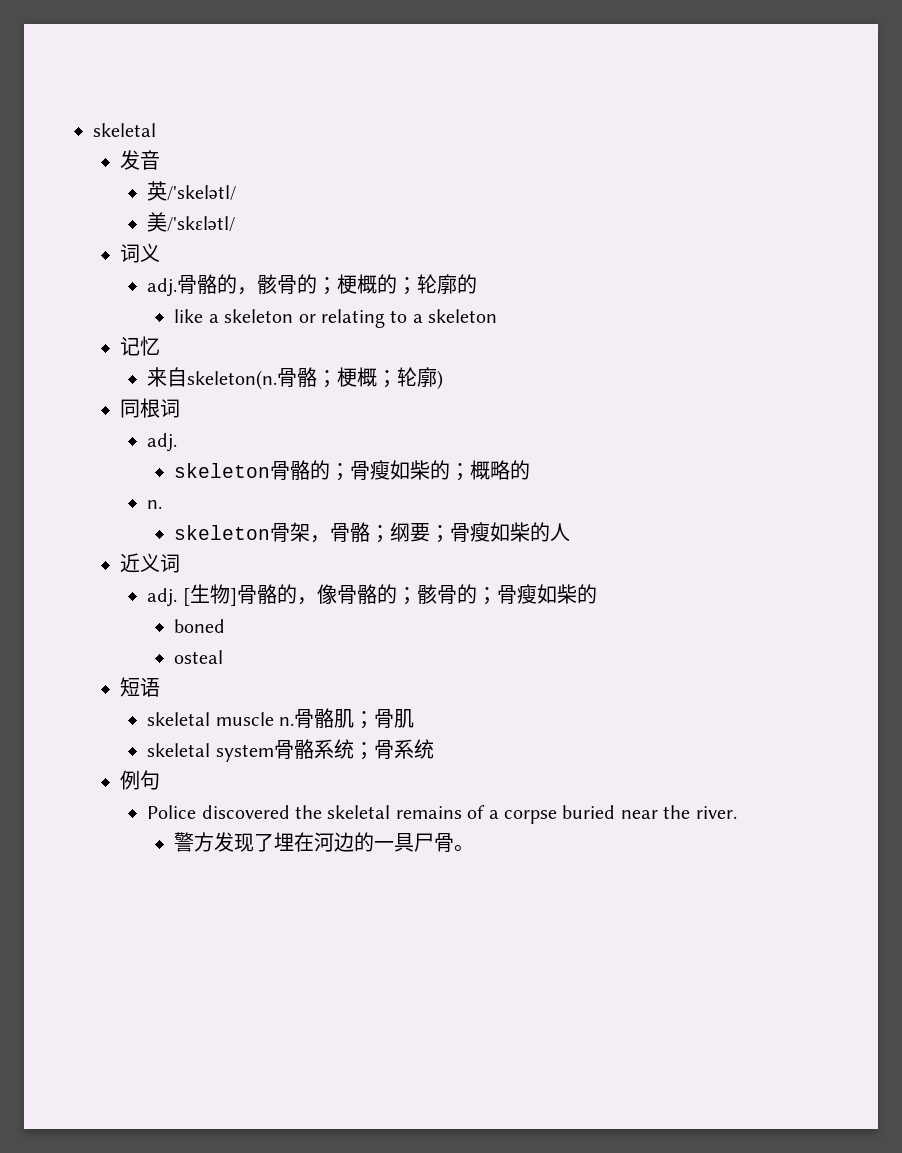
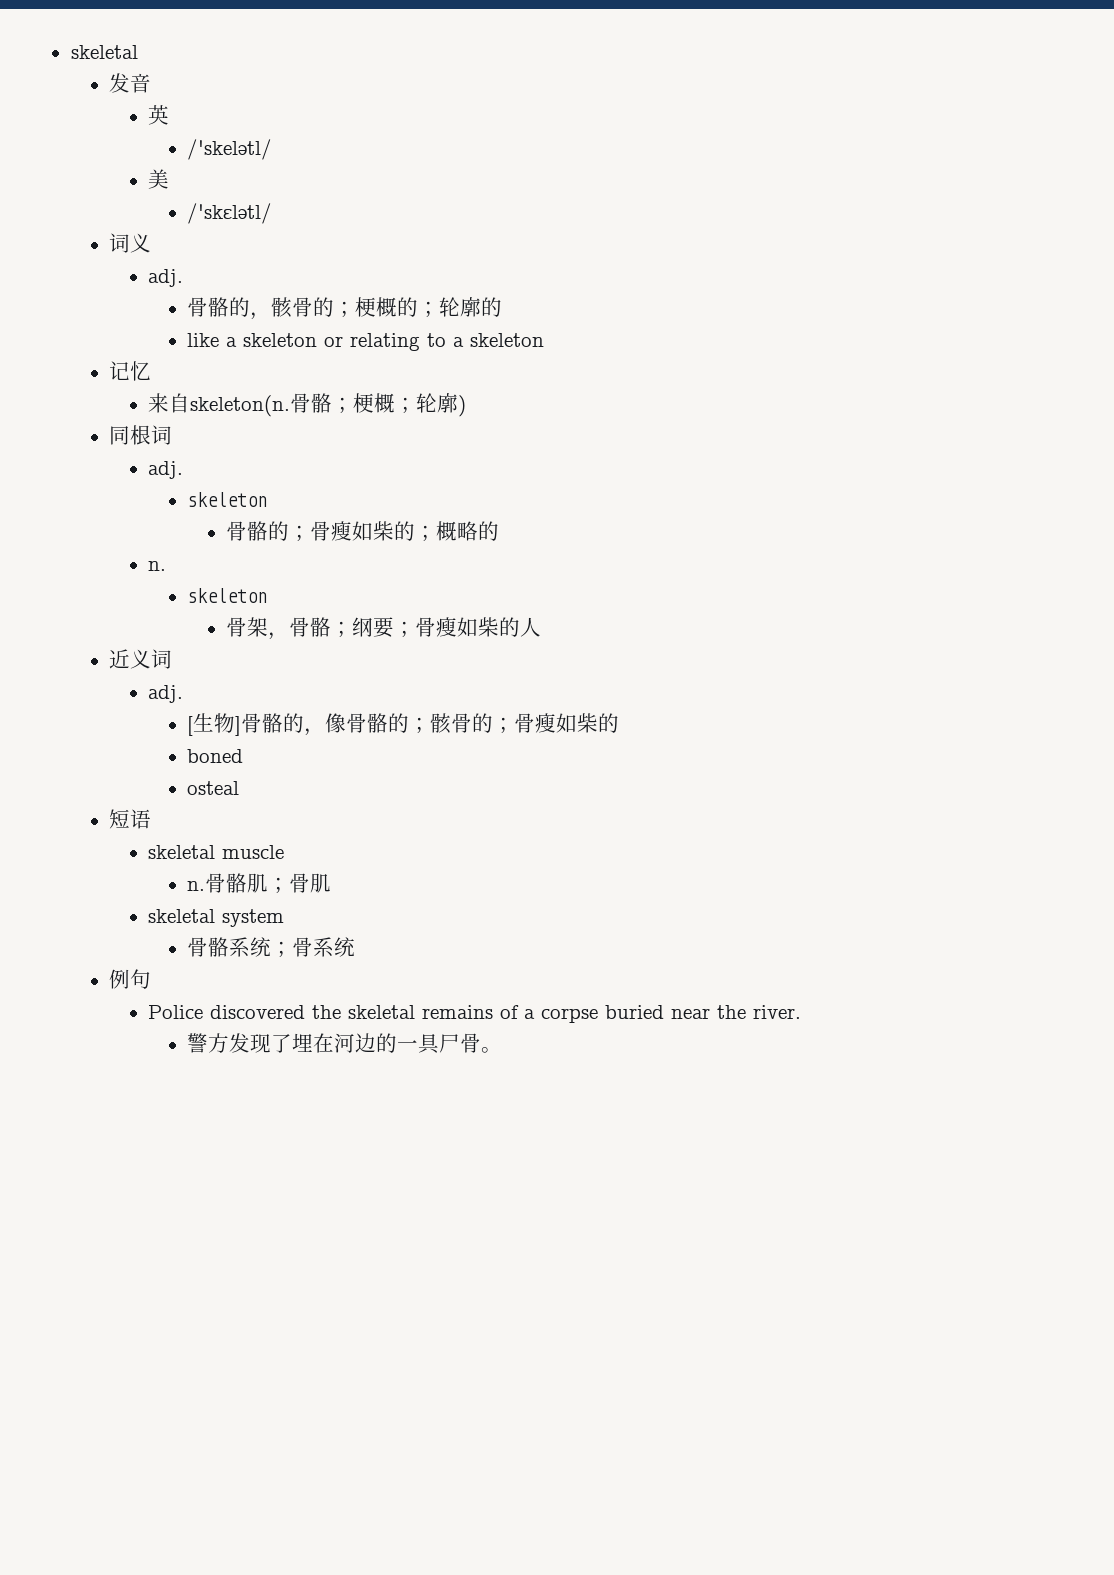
(168, 191) none -> (170, 115) //
(168, 222) none -> (170, 179) //
(178, 287) none -> (184, 278) //
(271, 470) none -> (268, 499) //
(271, 532) none -> (268, 595) //
(178, 597) none -> (184, 694) //
(274, 719) none -> (285, 852) //
(274, 753) none -> (285, 918) //

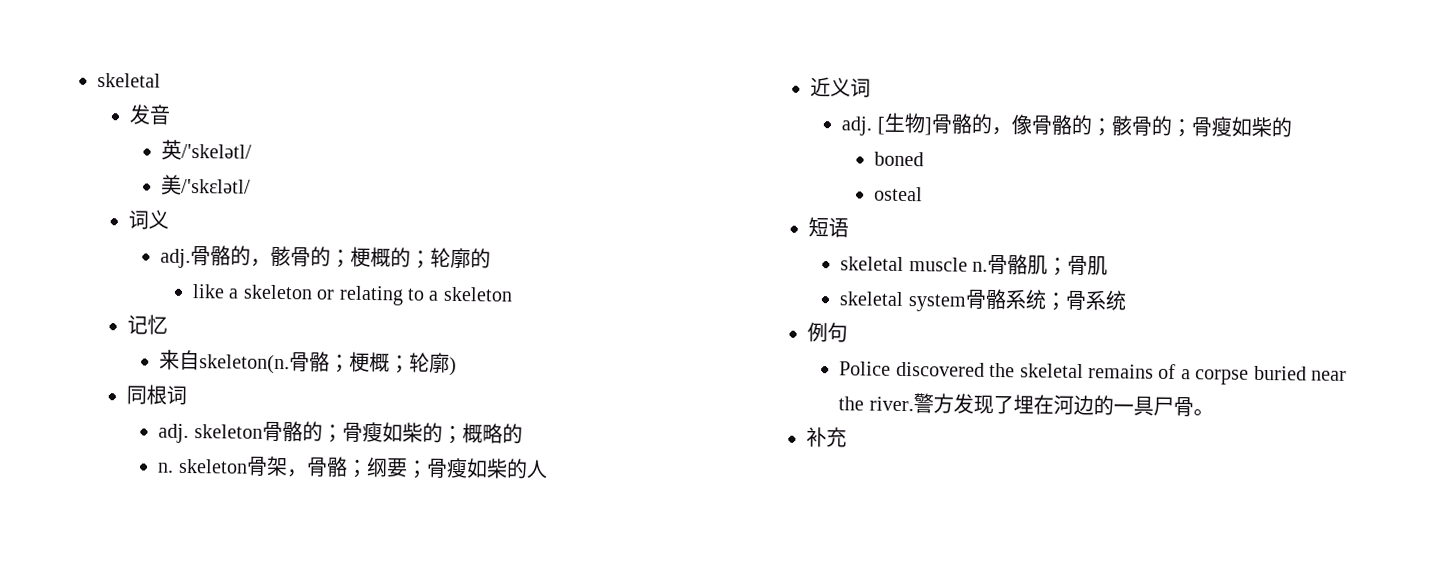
(170, 115) // -> (183, 149) none
(170, 179) // -> (183, 184) none
(184, 278) // -> (192, 258) none
[187,492,268,507] // skeleton // -> [193,424,263,439] skeleton
[187,588,268,603] // skeleton // -> [177,458,248,474] skeleton
(184, 694) // -> (873, 126) none
(285, 852) // -> (968, 264) none
(285, 918) // -> (967, 303) none
(802, 1012) // -> (914, 404) none
(503, 1050) none -> [805,426,847,448] // 补充

